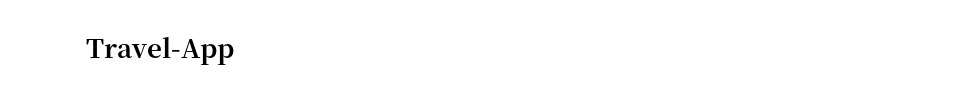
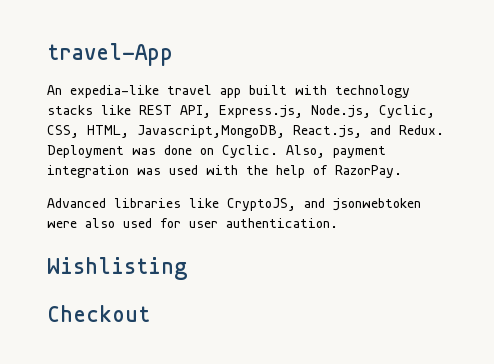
[86,37,234,65] Travel-App -> [47,43,173,66] [47,85,410,98] [47,105,435,118] [47,125,444,138] [47,145,386,158] [47,165,402,178] [47,198,421,211] [47,218,338,228] [47,257,187,280] [47,305,150,322] travel-App // An expedia-like travel app built with technology stacks like REST API, Express.js, Node.js, Cyclic, CSS, HTML, Javascript,MongoDB, React.js, and Redux. Deployment was done on Cyclic. Also, payment integration was used with the help of RazorPay. // Advanced libraries like CryptoJS, and jsonwebtoken were also used for user authentication. // Wishlisting // Checkout

